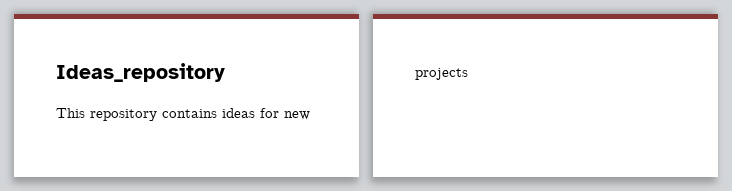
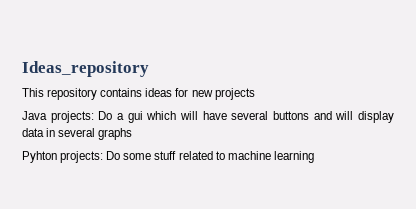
(468, 74) none -> [22,111,394,123] [22,128,133,140] [22,151,314,163] // Java projects: Do a gui which will have several buttons and will display data in several graphs // Pyhton projects: Do some stuff related to machine learning

